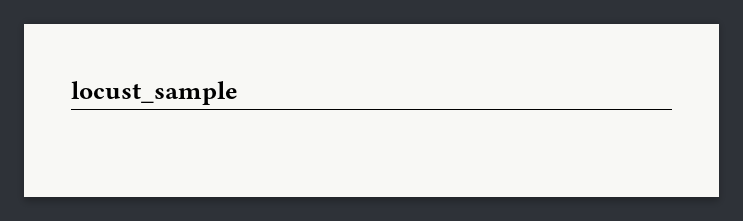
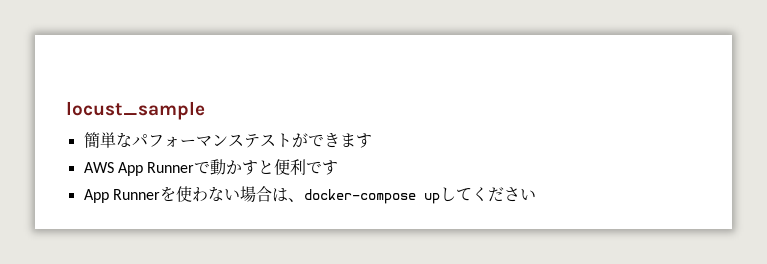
(238, 93) none -> [83,132,372,148] [83,159,339,176] [83,186,536,204] // 簡単なパフォーマンステストができます // AWS App Runnerで動かすと便利です // App Runnerを使わない場合は、docker-compose upしてください

